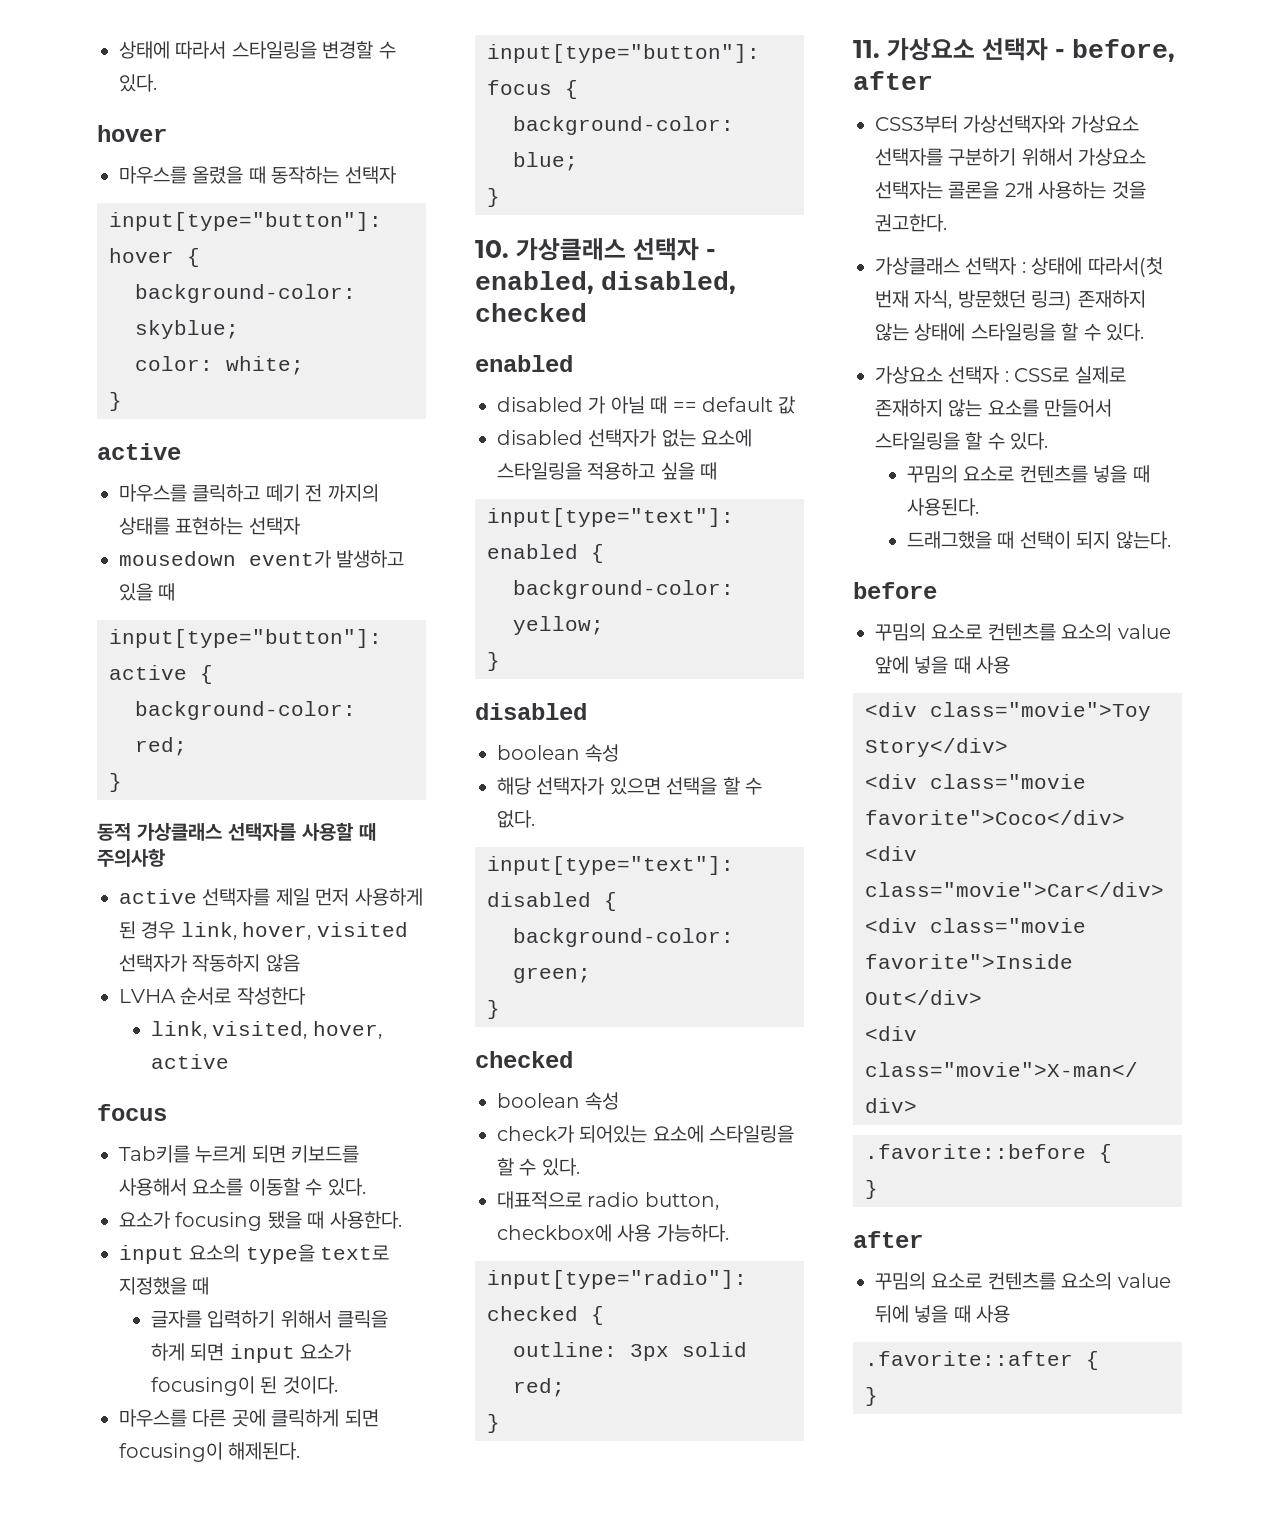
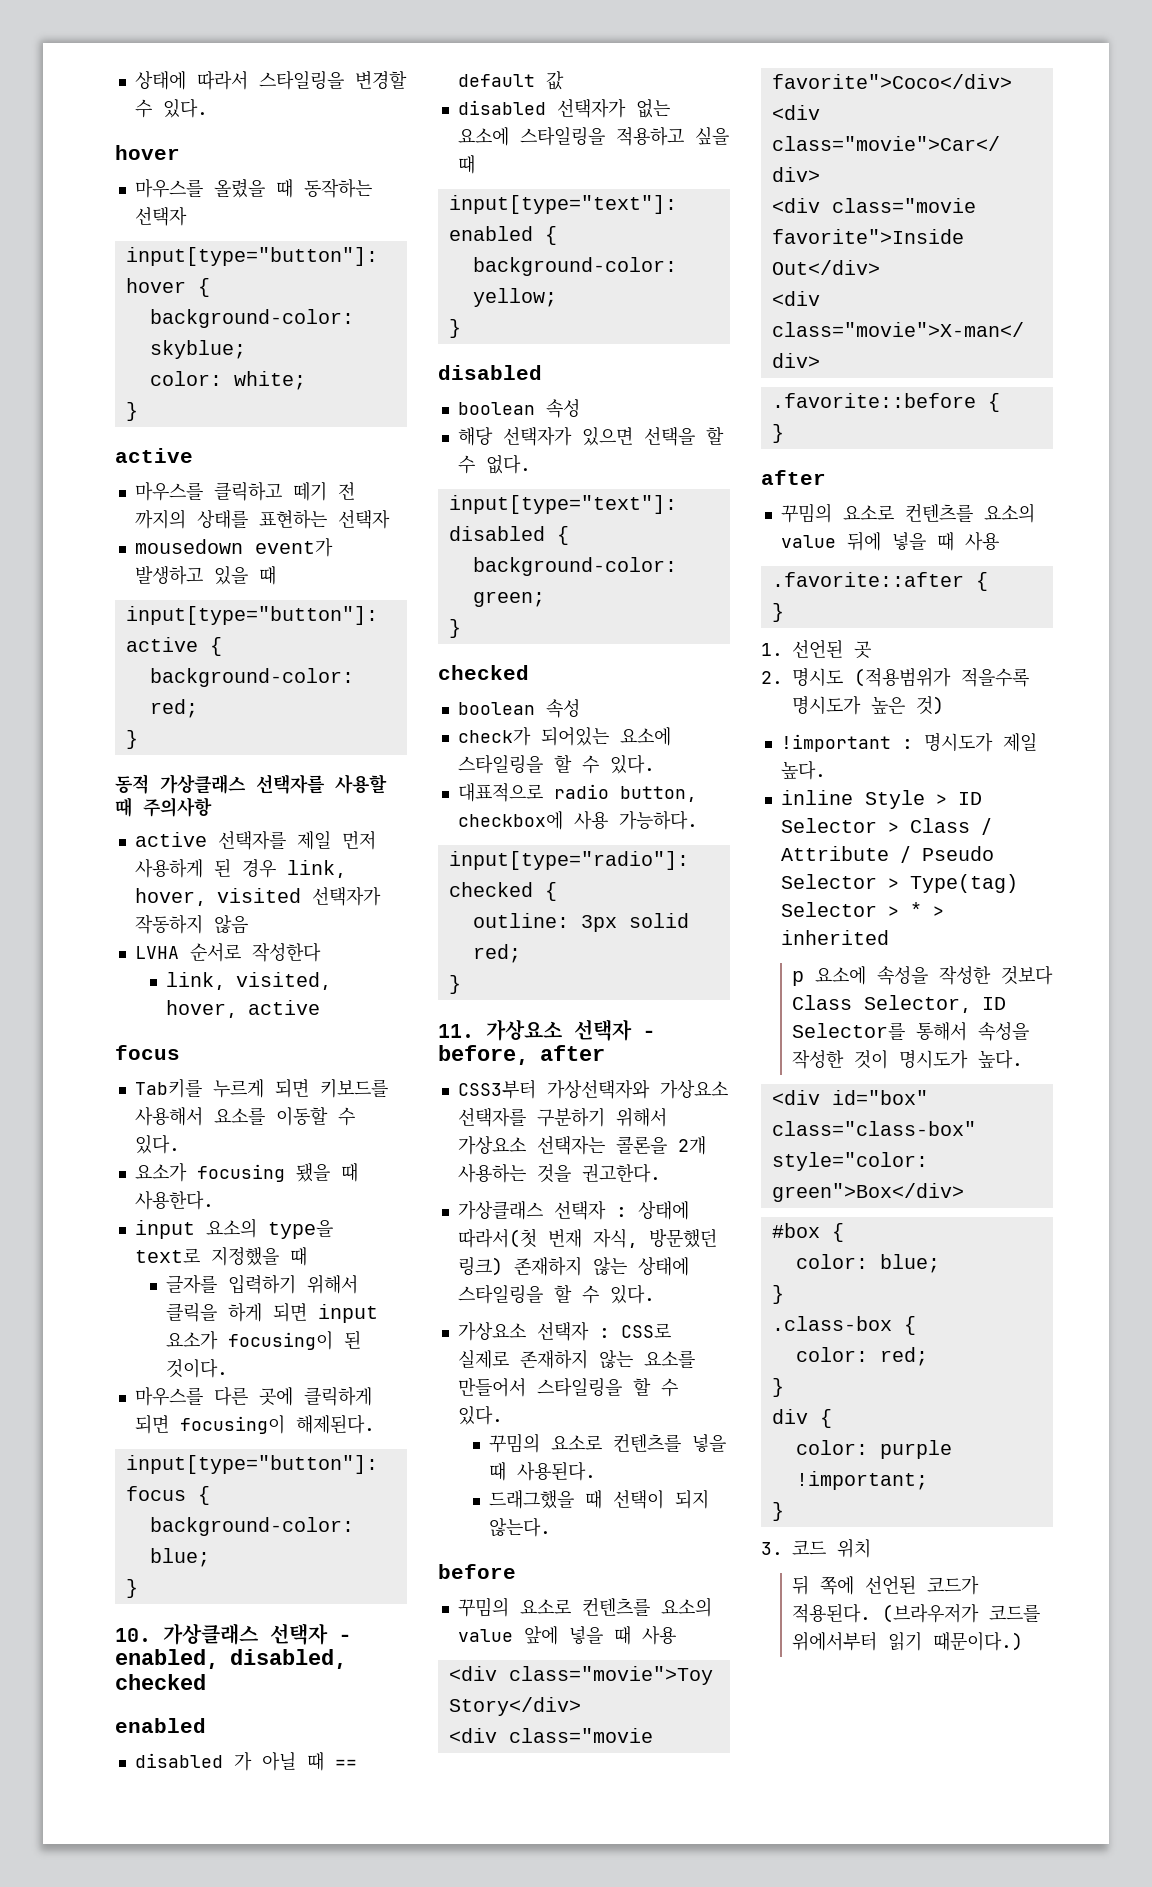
(878, 1396) none -> [761,639,872,659] [761,667,1030,687] [792,695,945,715] [780,732,1037,752] [780,760,826,780] [780,790,982,809] [780,818,992,835] [780,846,994,863] [780,874,1018,893] [780,902,944,917] [780,930,889,945] [792,965,1054,986] [792,995,1007,1013] [792,1022,1030,1041] [792,1049,1024,1069] [771,1090,928,1105] [771,1121,976,1136] [771,1152,928,1171] [771,1183,964,1202] [771,1223,844,1242] [795,1254,940,1273] [771,1285,784,1304] [771,1316,916,1335] [795,1347,928,1366] [771,1378,784,1397] [771,1409,832,1428] [795,1440,952,1459] [795,1471,928,1490] [771,1502,784,1521] [761,1539,872,1558] [792,1575,980,1595] [792,1603,1041,1623] [792,1631,1024,1651] // 1. 선언된 곳 // 2. 명시도 (적용범위가 적을수록 명시도가 높은 것) // !important : 명시도가 제일 높다. // inline Style > ID Selector > Class / Attribute / Pseudo Selector > Type(tag) Selector > * > inherited // p 요소에 속성을 작성한 것보다 Class Selector, ID Selector를 통해서 속성을 작성한 것이 명시도가 높다. // <div id="box" class="class-box" style="color: green">Box</div> // #box { // color: blue; // } // .class-box { // color: red; // } // div { // color: purple !important; // } // 3. 코드 위치 // 뒤 쪽에 선언된 코드가 적용된다. (브라우저가 코드를 위에서부터 읽기 때문이다.)

